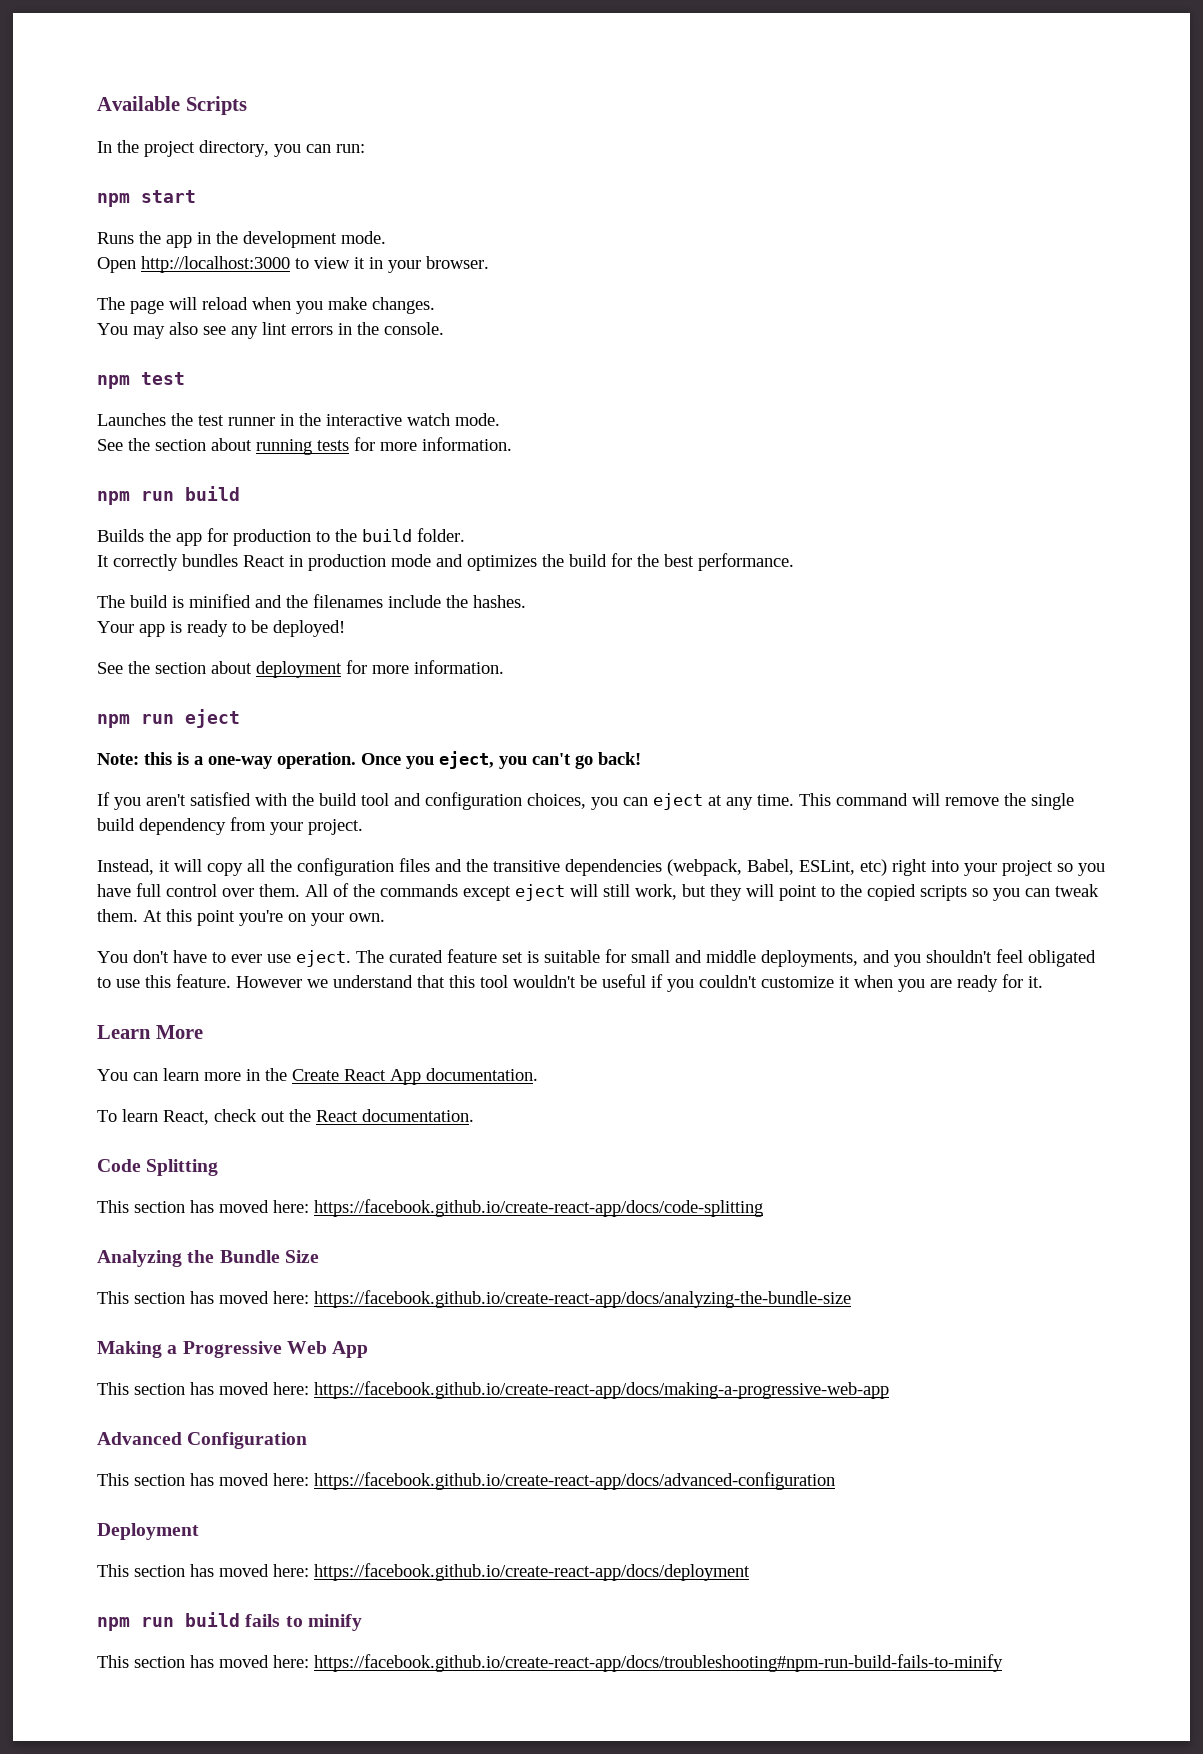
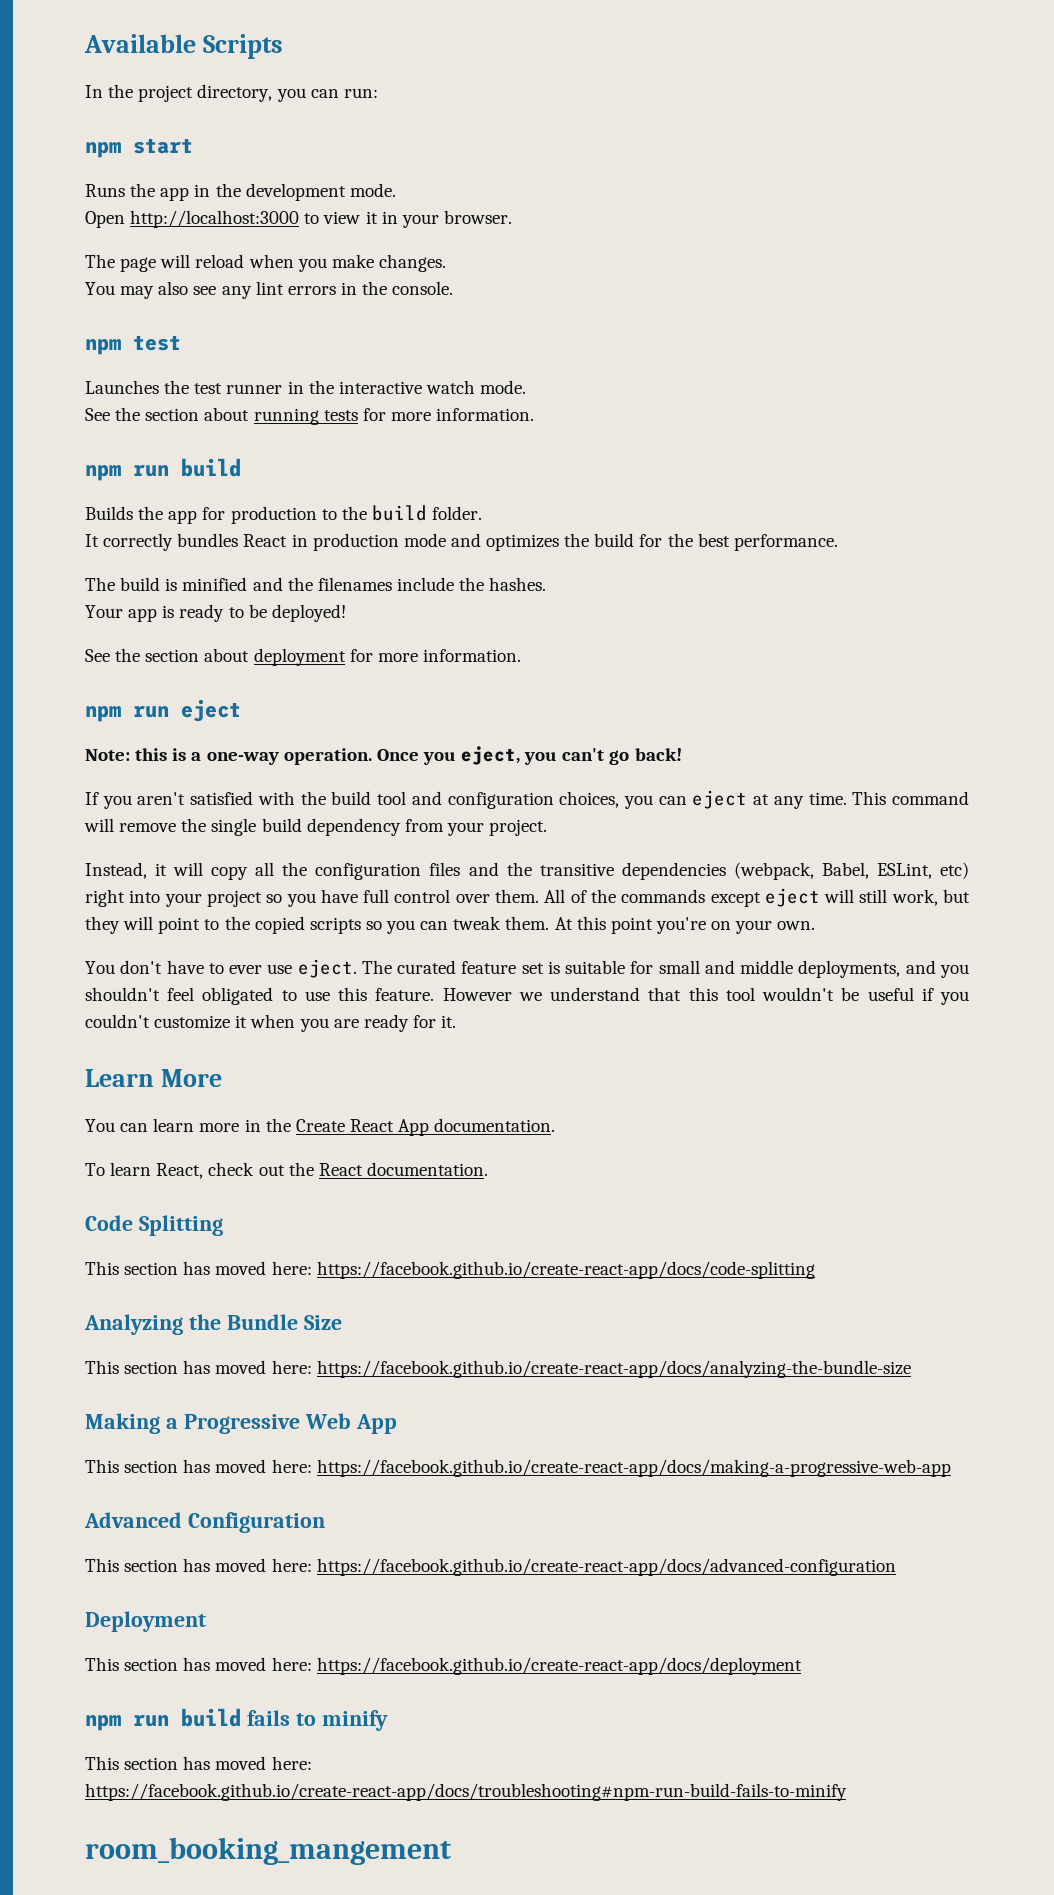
(1003, 1663) none -> [85,1837,451,1865] // room_booking_mangement

